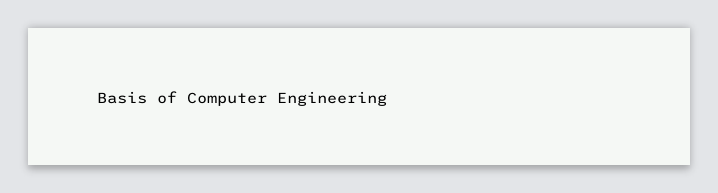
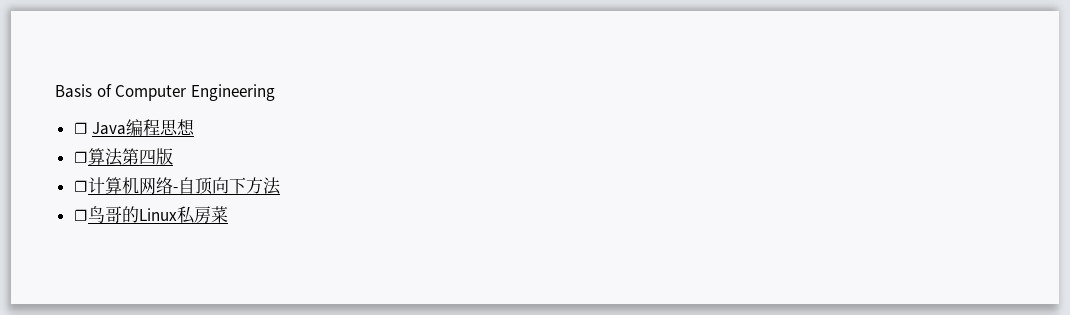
(387, 98) none -> [73,119,196,136] [73,148,173,166] [73,177,281,195] [73,206,228,224] // ☐ Java编程思想 // ☐算法第四版 // ☐计算机网络-自顶向下方法 // ☐鸟哥的Linux私房菜

